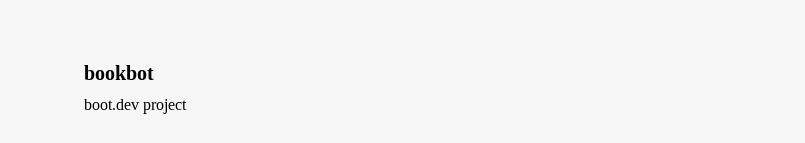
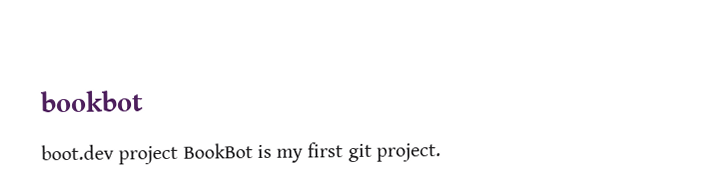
(188, 106) none -> [182,142,441,163] BookBot is my first git project.

